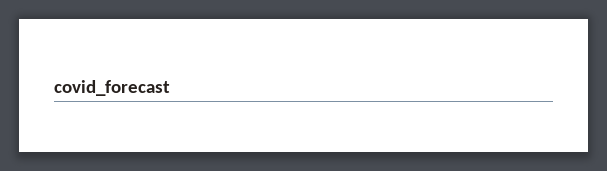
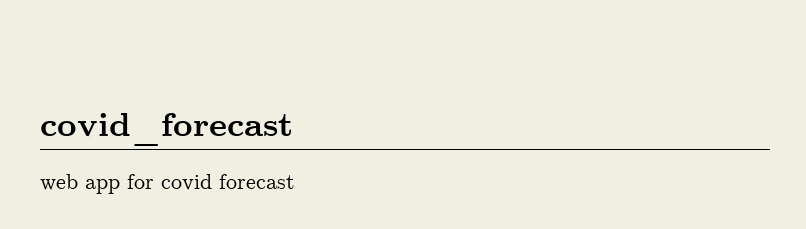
(170, 88) none -> [40,174,295,194] // web app for covid forecast

